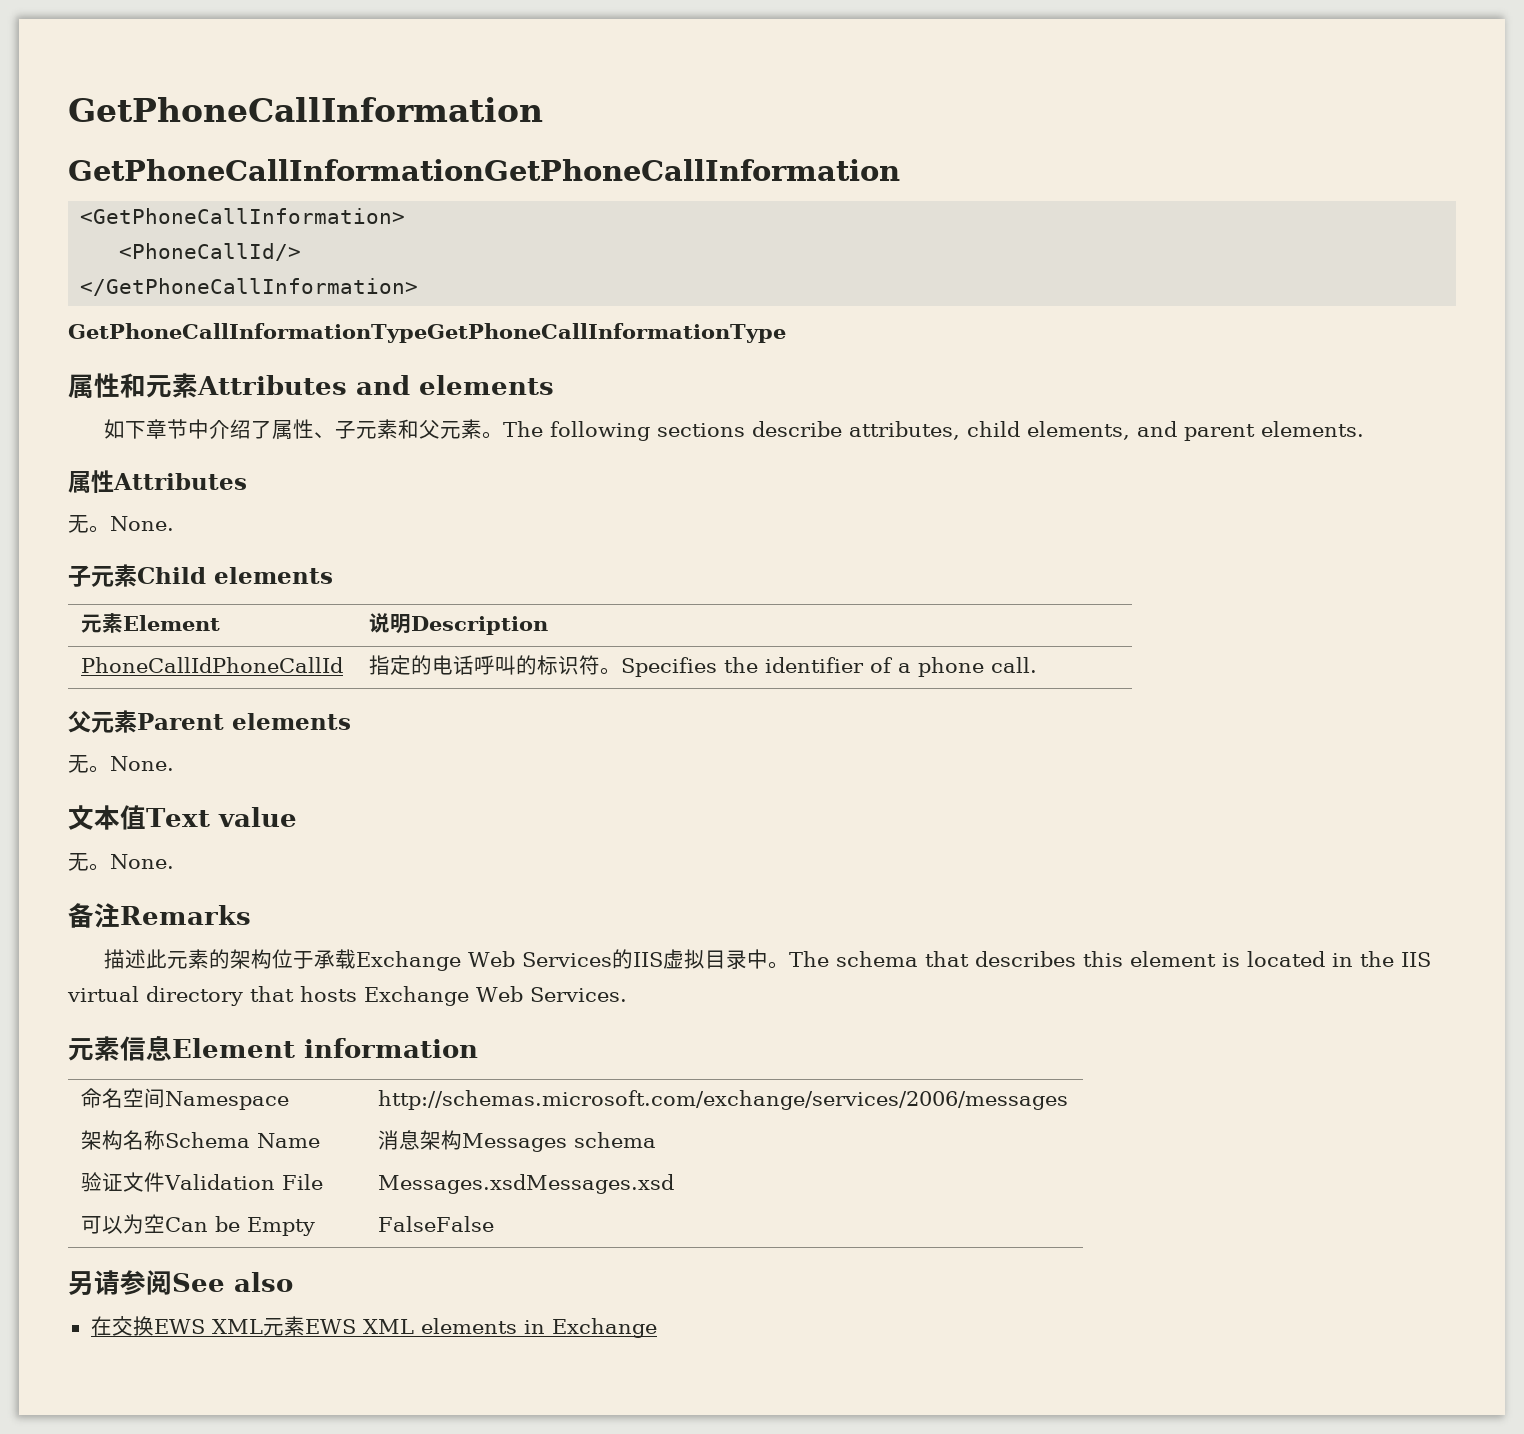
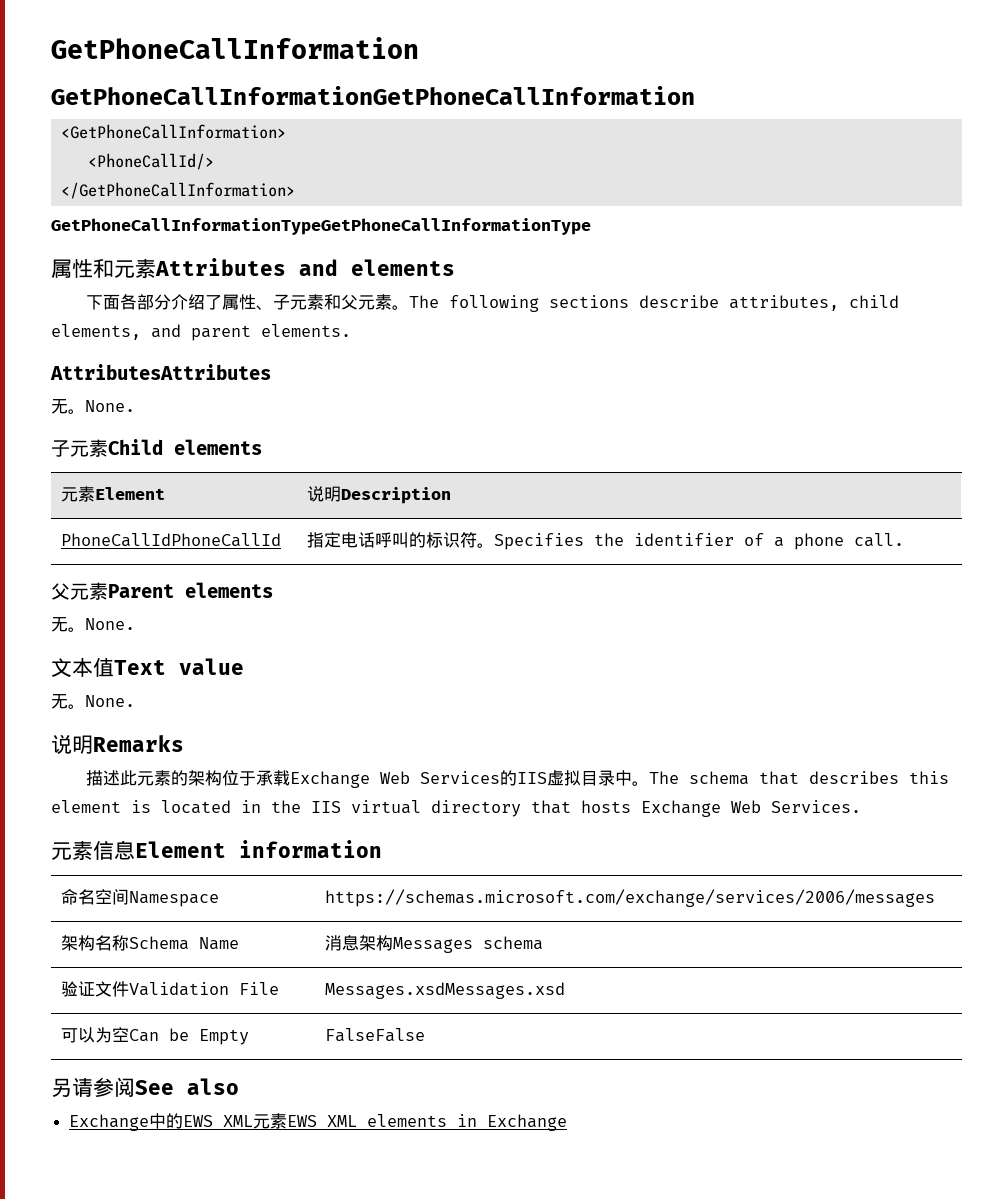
[103,419,209,439] 如下章节中 -> [85,294,171,310] 下面各部分
[68,470,247,493] 属性Attributes -> [50,364,271,380] AttributesAttributes
[410,655,432,675] 的 -> (342, 540) none
[68,903,120,928] 备注 -> [51,734,93,754] 说明
[377,1090,1068,1110] http://schemas.microsoft.com/exchange/services/2006/messages -> [325,889,936,907] https://schemas.microsoft.com/exchange/services/2006/messages
[90,1316,154,1336] 在交换 -> [69,1113,184,1131] Exchange中的

